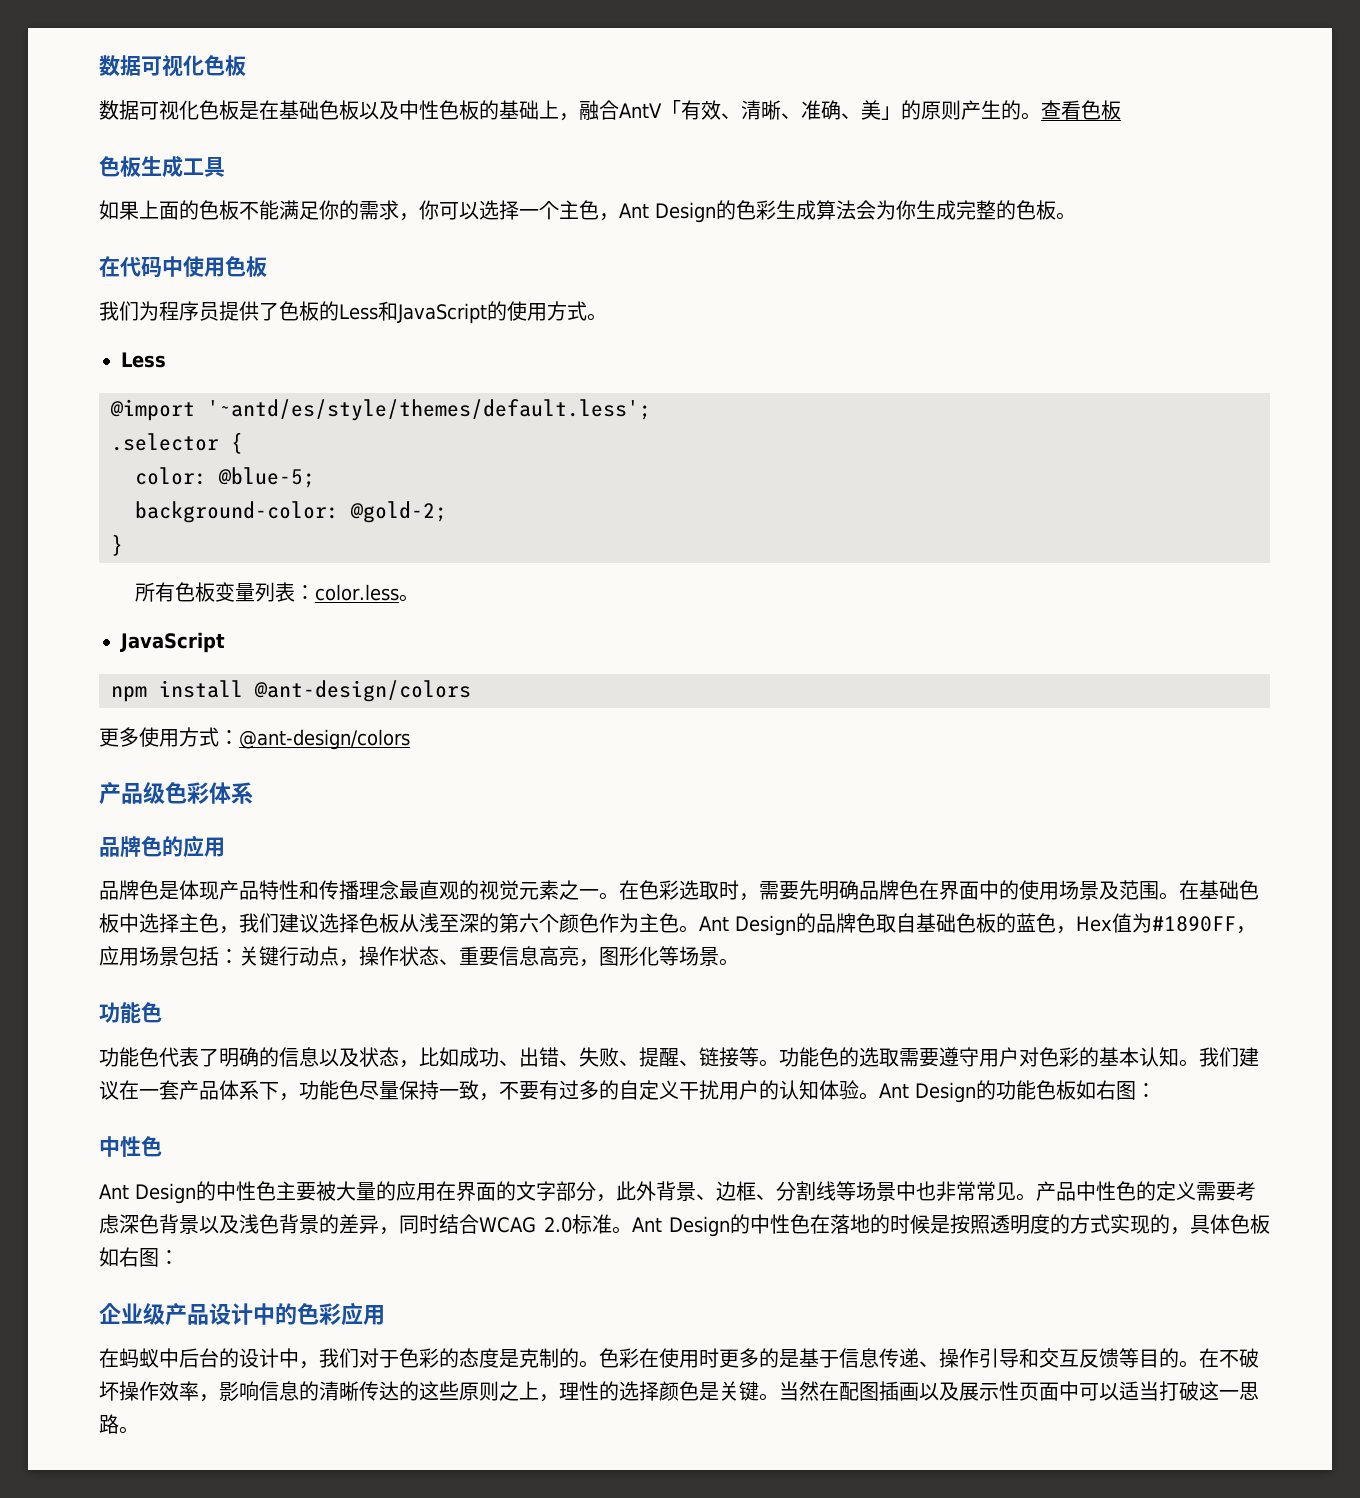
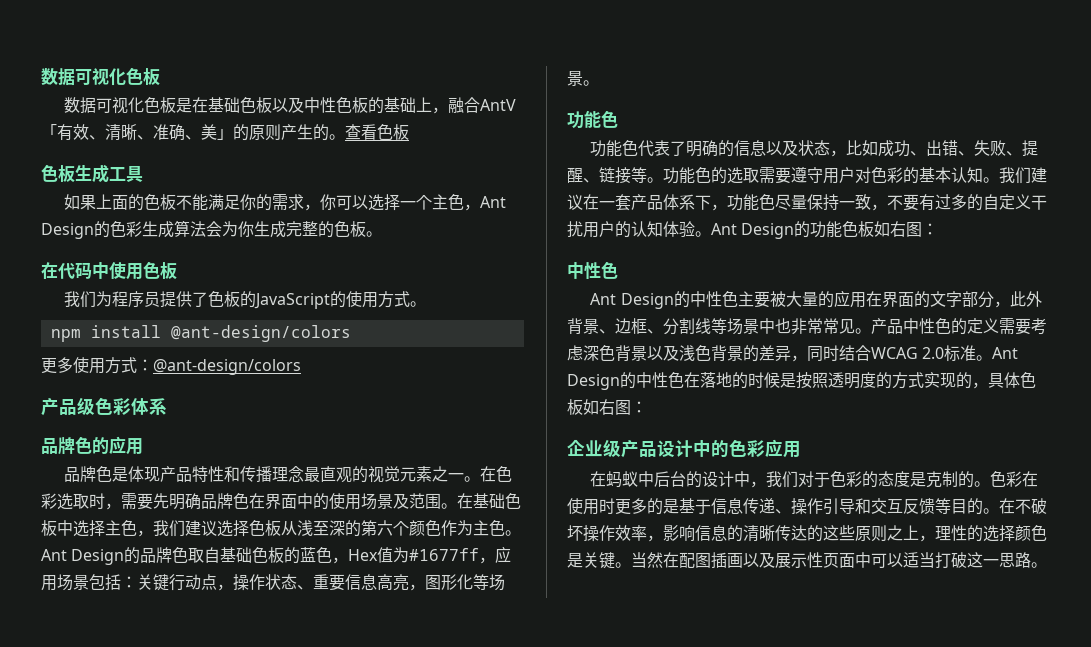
[339,301,398,321] Less和 -> (257, 299) none
[121,352,166,368] [110,399,651,421] [111,432,243,454] [135,467,315,488] [135,501,447,523] [111,534,123,556] [134,582,419,602] [120,632,225,653] // Less // @import '~antd/es/style/themes/default.less'; // .selector { // color: @blue-5; // background-color: @gold-2; // } // 所有色板变量列表：color.less。 // JavaScript -> (427, 304) none
[1152,916,1236,932] #1890FF -> [409,548,480,561] #1677ff

